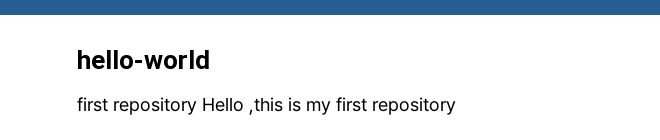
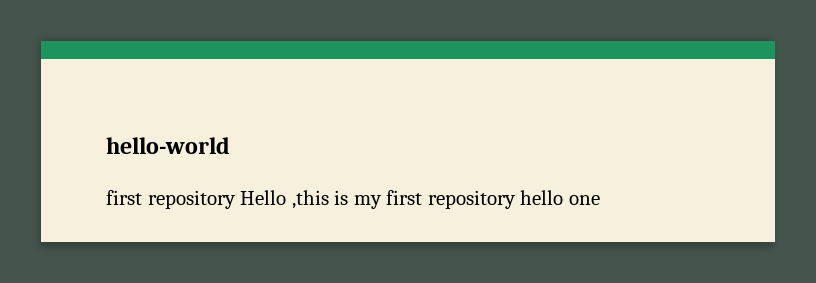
(456, 106) none -> [520,190,600,205] hello one

